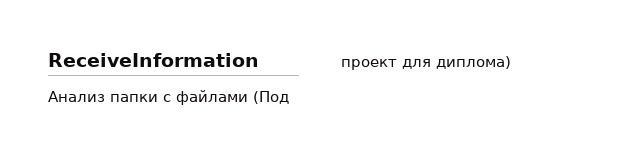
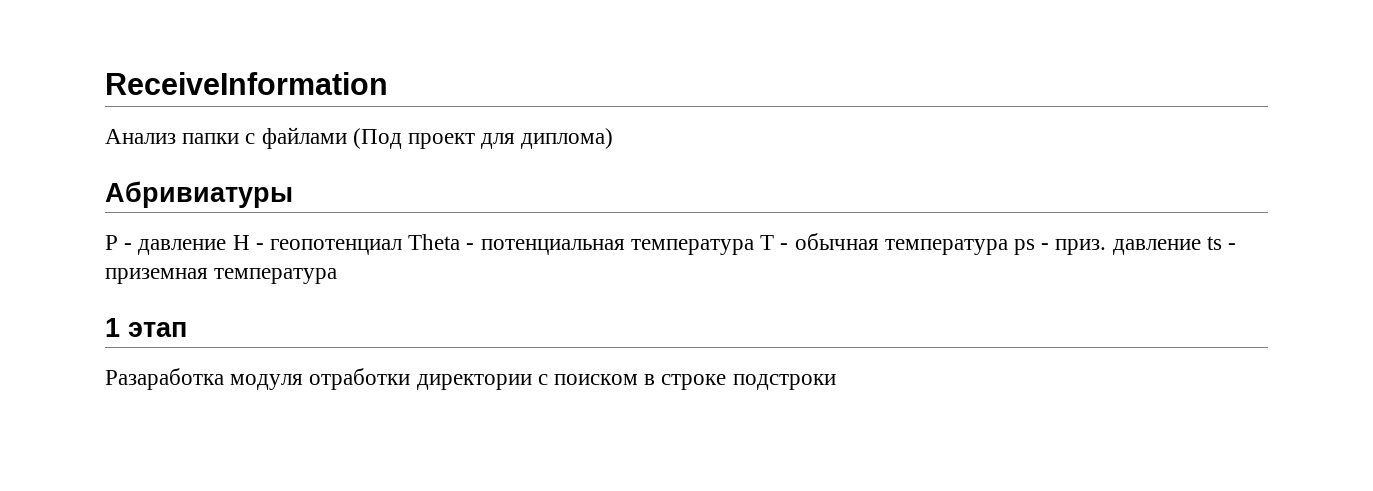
(511, 62) none -> [105,181,293,208] [105,233,1236,255] [105,268,338,284] [105,318,187,337] [105,368,836,390] // Абривиатуры // P - давление H - геопотенциал Theta - потенциальная температура T - обычная температура ps - приз. давление ts - приземная температура // 1 этап // Разаработка модуля отработки директории с поиском в строке подстроки

